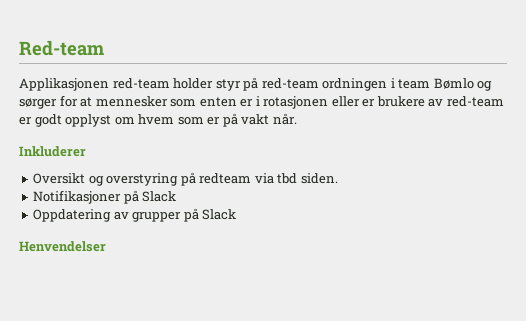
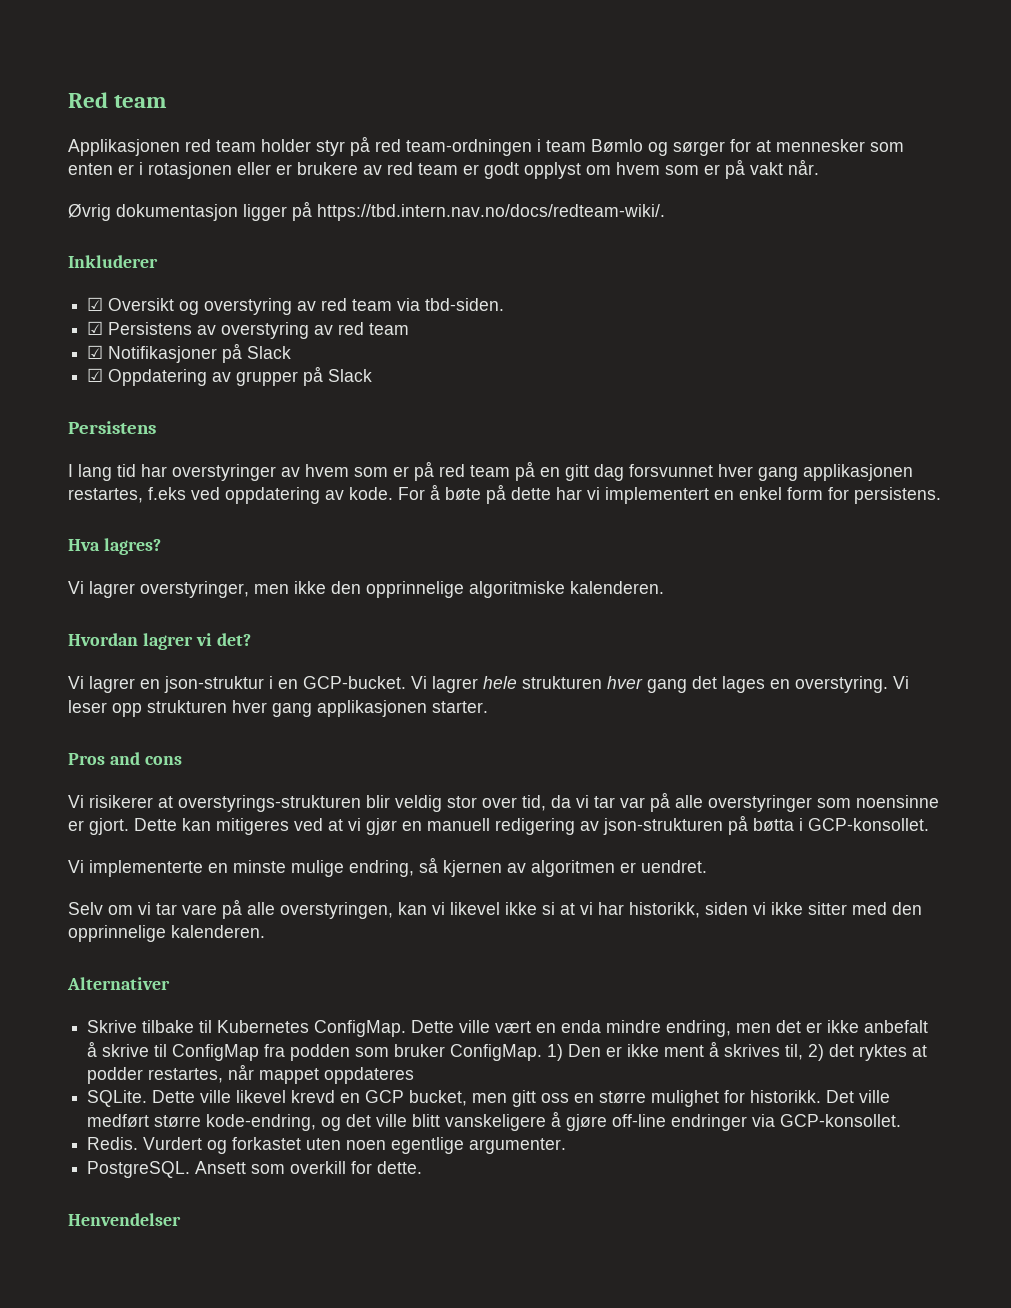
[19,40,104,56] Red-team -> [68,92,168,108] Red team
[112,78,170,89] red-team -> [185,139,256,152] red team
[261,78,388,91] red-team ordningen -> [375,139,532,156] red team-ordningen
[446,96,504,107] red-team -> [387,162,458,175] red team
(297, 119) none -> [68,201,665,221] // Øvrig dokumentasjon ligger på https://tbd.intern.nav.no/docs/redteam-wiki/.
(86, 151) none -> [87,297,104,311] ☑
[180,172,338,186] på redteam via tbd siden. // -> [297,298,505,311] [87,321,410,339] [87,345,104,359] av red team via tbd-siden. // ☑ Persistens av overstyring av red team // ☑
(177, 196) none -> [87,368,104,382] ☑
(237, 214) none -> [68,421,156,434] [68,461,913,481] [68,484,941,504] [68,538,161,555] [68,581,664,598] [68,633,251,650] [68,676,909,693] [68,700,488,717] [68,752,182,765] [68,792,939,812] [68,815,929,835] [68,857,707,877] [68,899,922,919] [68,925,265,942] [67,977,170,990] [87,1020,929,1037] [87,1041,928,1061] [87,1064,415,1084] [87,1090,891,1107] [87,1111,902,1131] [87,1137,567,1154] [87,1161,423,1178] // Persistens // I lang tid har overstyringer av hvem som er på red team på en gitt dag forsvunnet hver gang applikasjonen restartes, f.eks ved oppdatering av kode. For å bøte på dette har vi implementert en enkel form for persistens. // Hva lagres? // Vi lagrer overstyringer, men ikke den opprinnelige algoritmiske kalenderen. // Hvordan lagrer vi det? // Vi lagrer en json-struktur i en GCP-bucket. Vi lagrer hele strukturen hver gang det lages en overstyring. Vi leser opp strukturen hver gang applikasjonen starter. // Pros and cons // Vi risikerer at overstyrings-strukturen blir veldig stor over tid, da vi tar var på alle overstyringer som noensinne er gjort. Dette kan mitigeres ved at vi gjør en manuell redigering av json-strukturen på bøtta i GCP-konsollet. // Vi implementerte en minste mulige endring, så kjernen av algoritmen er uendret. // Selv om vi tar vare på alle overstyringen, kan vi likevel ikke si at vi har historikk, siden vi ikke sitter med den opprinnelige kalenderen. // Alternativer // Skrive tilbake til Kubernetes ConfigMap. Dette ville vært en enda mindre endring, men det er ikke anbefalt å skrive til ConfigMap fra podden som bruker ConfigMap. 1) Den er ikke ment å skrives til, 2) det ryktes at podder restartes, når mappet oppdateres // SQLite. Dette ville likevel krevd en GCP bucket, men gitt oss en større mulighet for historikk. Det ville medført større kode-endring, og det ville blitt vanskeligere å gjøre off-line endringer via GCP-konsollet. // Redis. Vurdert og forkastet uten noen egentlige argumenter. // PostgreSQL. Ansett som overkill for dette.

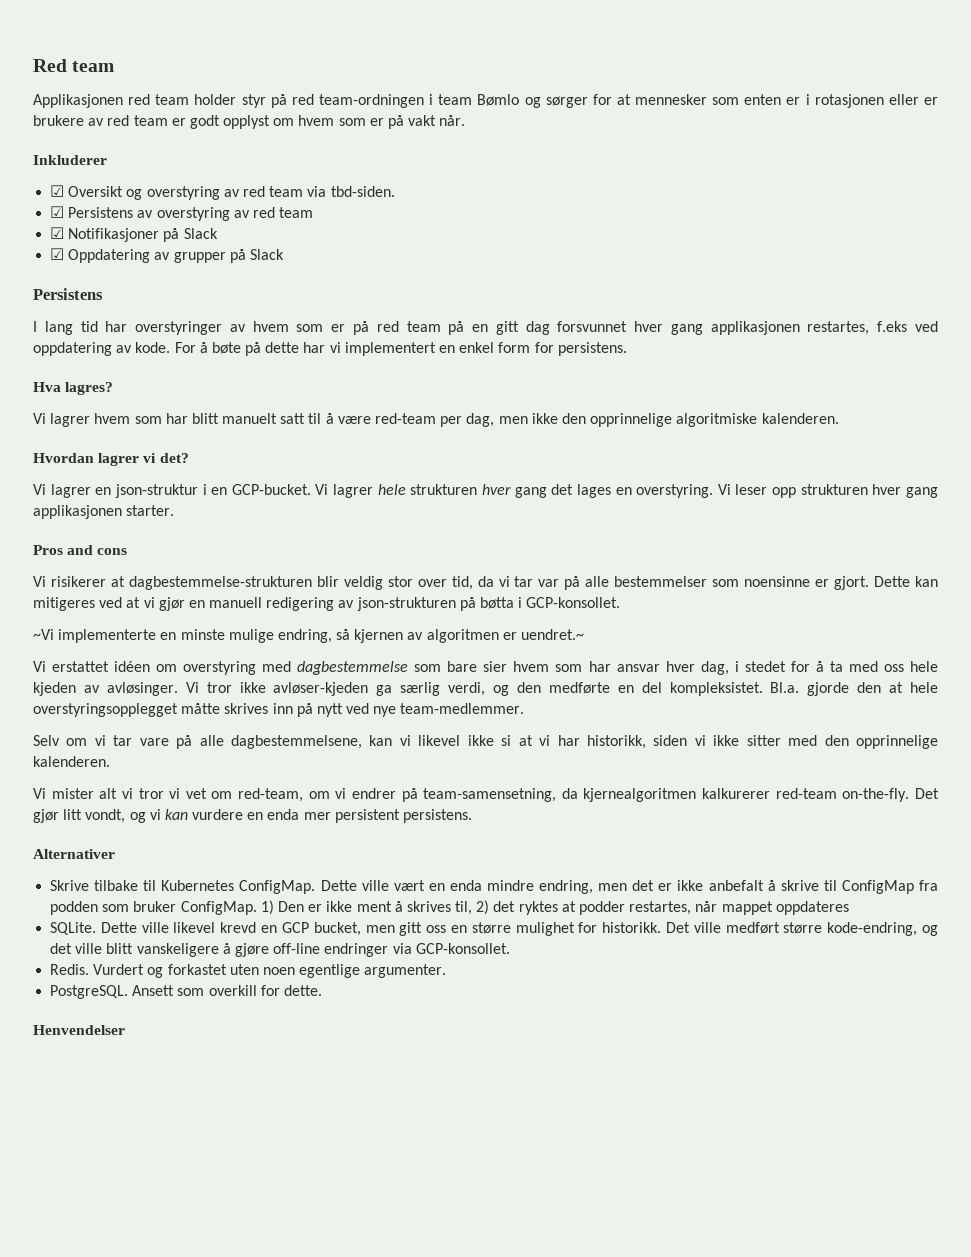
[68,201,665,221] // Øvrig dokumentasjon ligger på https://tbd.intern.nav.no/docs/redteam-wiki/. -> (466, 120) none
[140,581,249,598] overstyringer, -> [94,413,495,427] hvem som har blitt manuelt satt til å være red-team per dag,
[178,795,361,812] overstyrings-strukturen -> [128,576,312,590] dagbestemmelse-strukturen
[708,795,812,812] overstyringer -> [614,576,708,587] bestemmelser
[68,860,84,873] Vi -> [33,629,54,640] ~Vi
[641,860,707,873] uendret. -> [521,629,585,640] [33,661,939,675] [33,682,938,696] [33,703,525,717] uendret.~ // Vi erstattet idéen om overstyring med dagbestemmelse som bare sier hvem som har ansvar hver dag, i stedet for å ta med oss hele kjeden av avløsinger. Vi tror ikke avløser-kjeden ga særlig verdi, og den medførte en del kompleksistet. Bl.a. gjorde den at hele overstyringsopplegget måtte skrives inn på nytt ved nye team-medlemmer.
[280,902,393,919] overstyringen, -> [231,735,363,749] dagbestemmelsene,
(265, 931) none -> [33,788,940,802] [33,809,473,823] // Vi mister alt vi tror vi vet om red-team, om vi endrer på team-samensetning, da kjernealgoritmen kalkurerer red-team on-the-fly. Det gjør litt vondt, og vi kan vurdere en enda mer persistent persistens.

